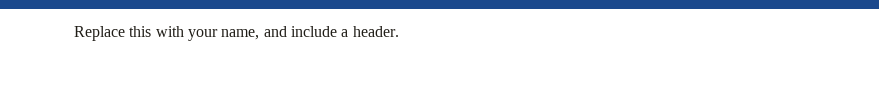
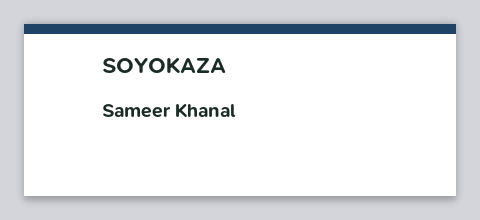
[74,26,399,41] Replace this with your name, and include a header. -> [102,57,226,74] [102,103,237,118] SOYOKAZA // Sameer Khanal

